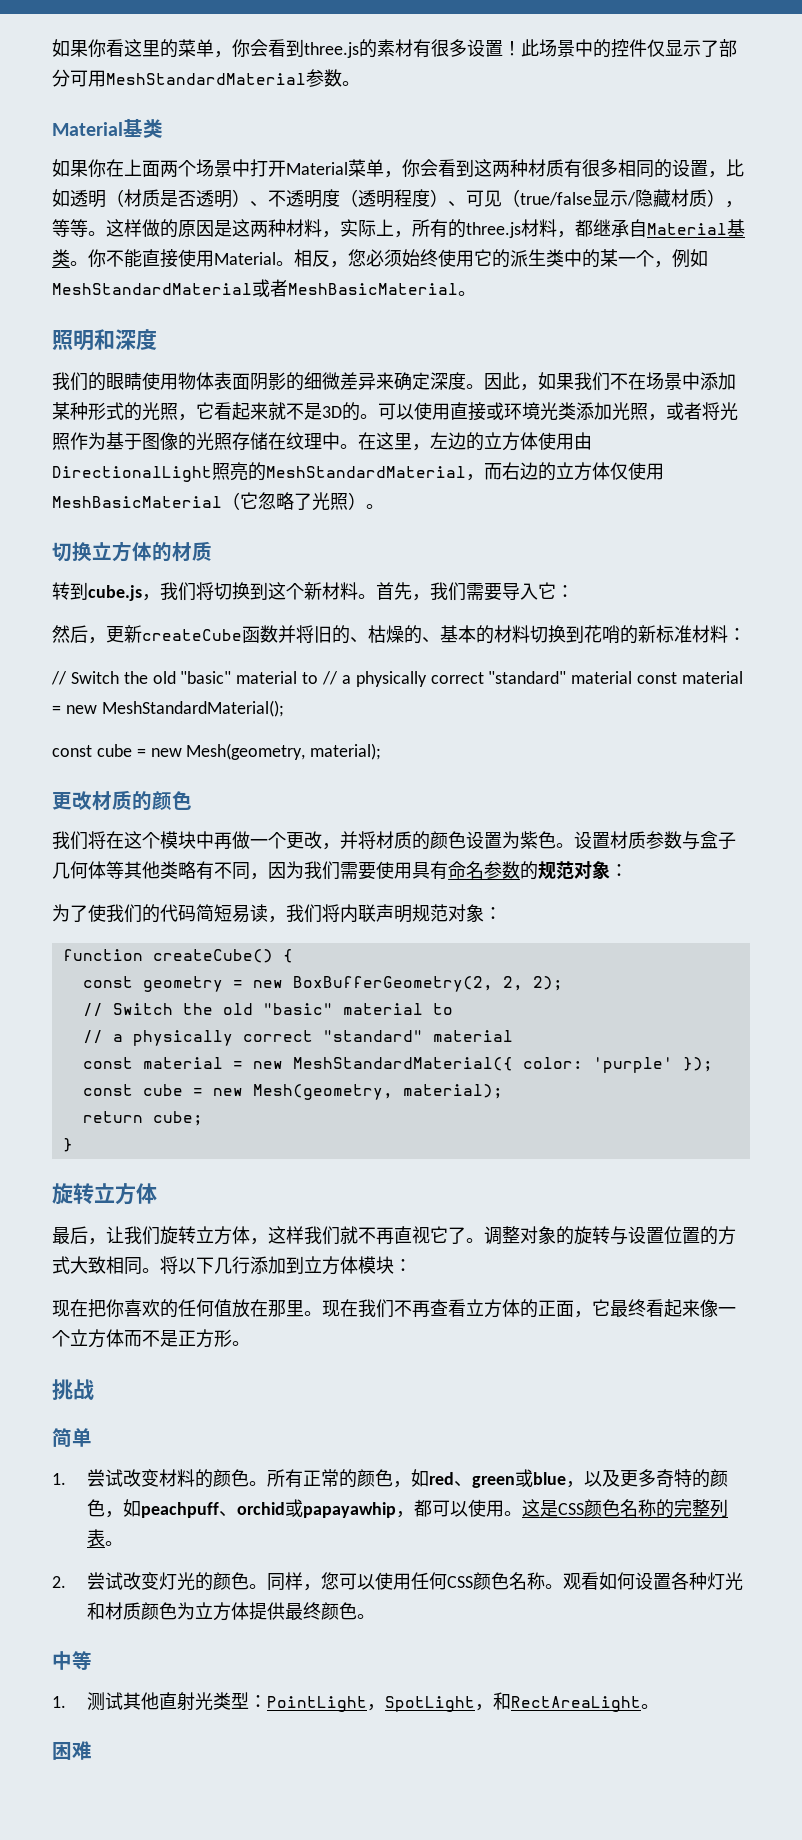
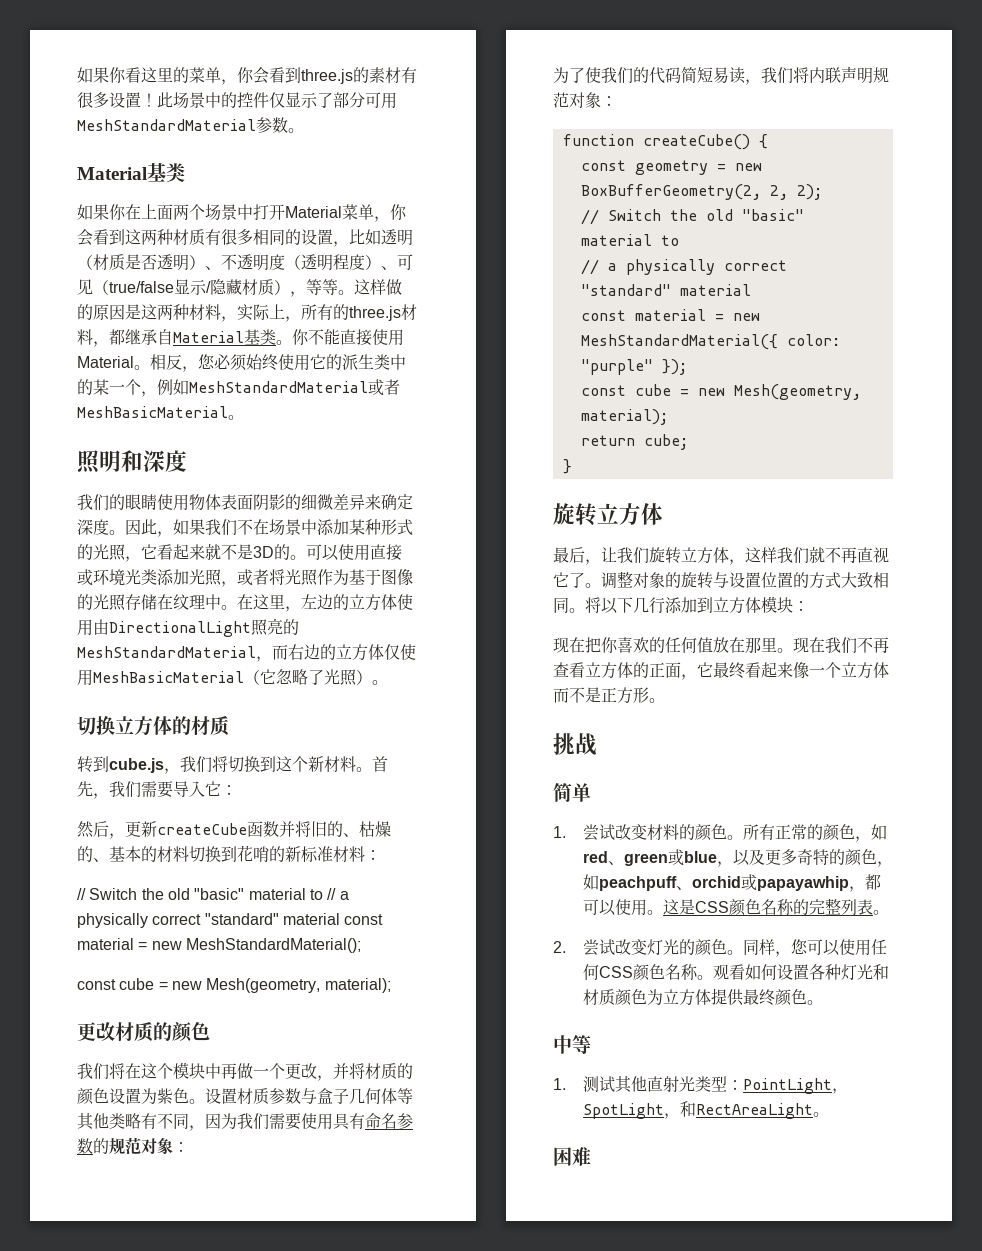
[592,1057,673,1073] 'purple' -> [580,359,653,375] "purple"

